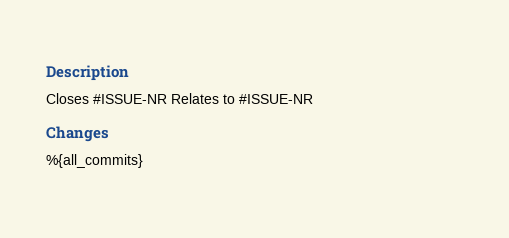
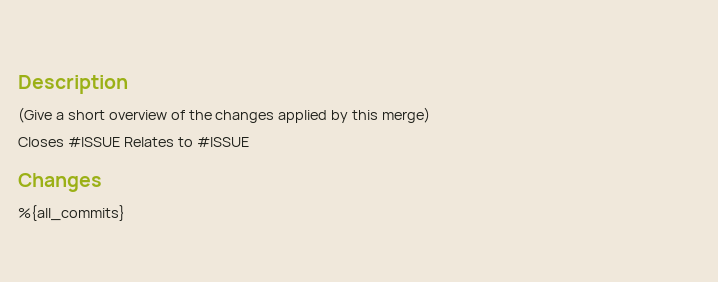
(129, 73) none -> [18,107,431,123] // (Give a short overview of the changes applied by this merge)
[93,94,167,104] #ISSUE-NR -> [67,137,120,147] #ISSUE
[239,94,313,104] #ISSUE-NR -> [196,137,249,147] #ISSUE

